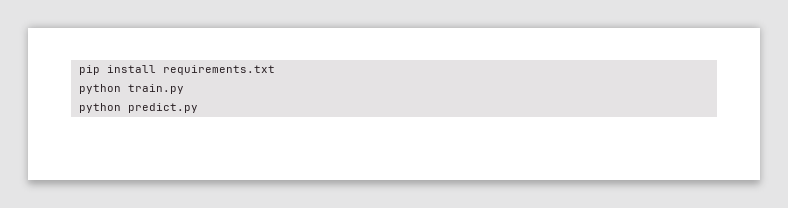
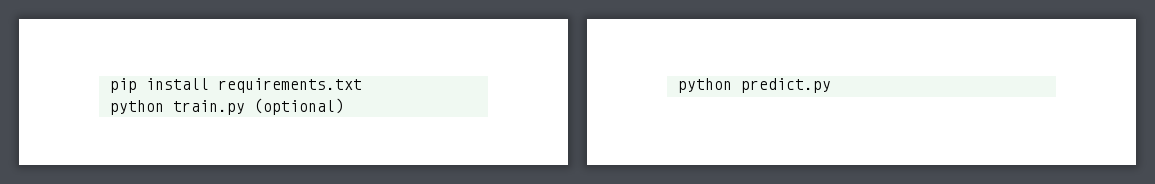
(185, 89) none -> [254,98,345,115] (optional)

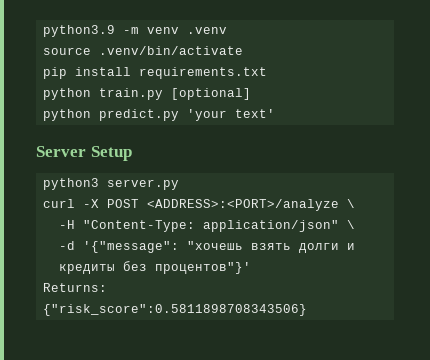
(110, 85) none -> [42,25,227,37] [42,46,243,55] python3.9 -m venv .venv // source .venv/bin/activate //
[254,98,345,115] (optional) -> [170,88,251,100] [optional]
(832, 85) none -> [186,109,275,121] [36,146,132,161] [42,178,179,190] [42,199,355,211] [58,220,355,232] [58,241,355,253] [58,261,251,274] [42,283,107,292] [42,304,307,316] 'your text' // Server Setup // python3 server.py // curl -X POST <ADDRESS>:<PORT>/analyze \ // -H "Content-Type: application/json" \ // -d '{"message": "хочешь взять долги и кредиты без процентов"}' // Returns: // {"risk_score":0.5811898708343506}

